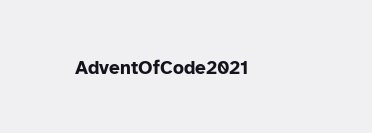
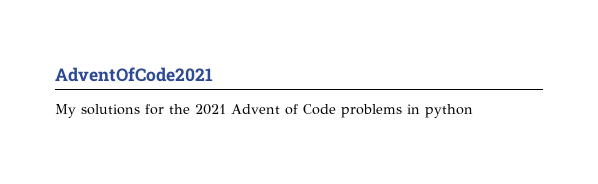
(249, 66) none -> [55,104,473,118] // My solutions for the 2021 Advent of Code problems in python

